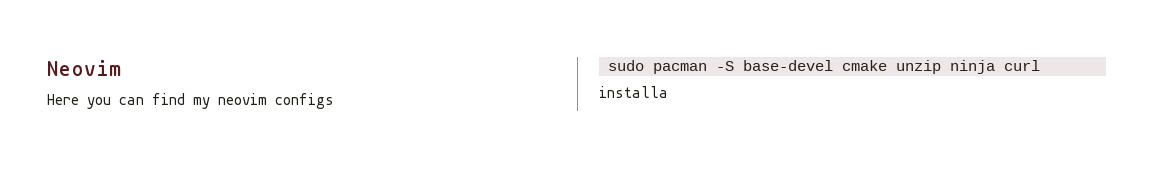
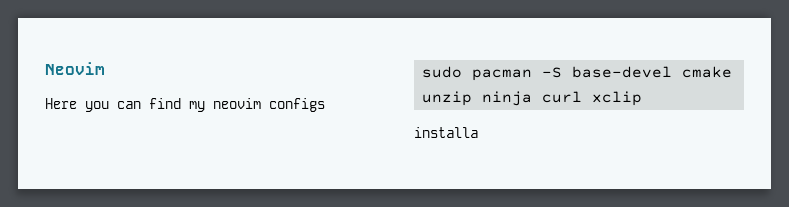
(1040, 65) none -> [592,91,643,106] xclip

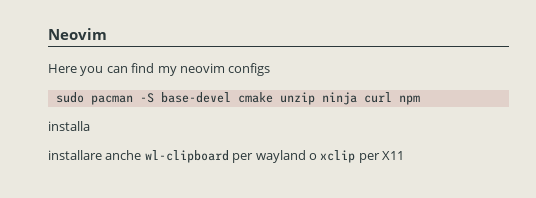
[592,91,643,106] xclip -> [398,95,420,105] npm
(478, 132) none -> [48,150,404,163] // installare anche wl-clipboard per wayland o xclip per X11

